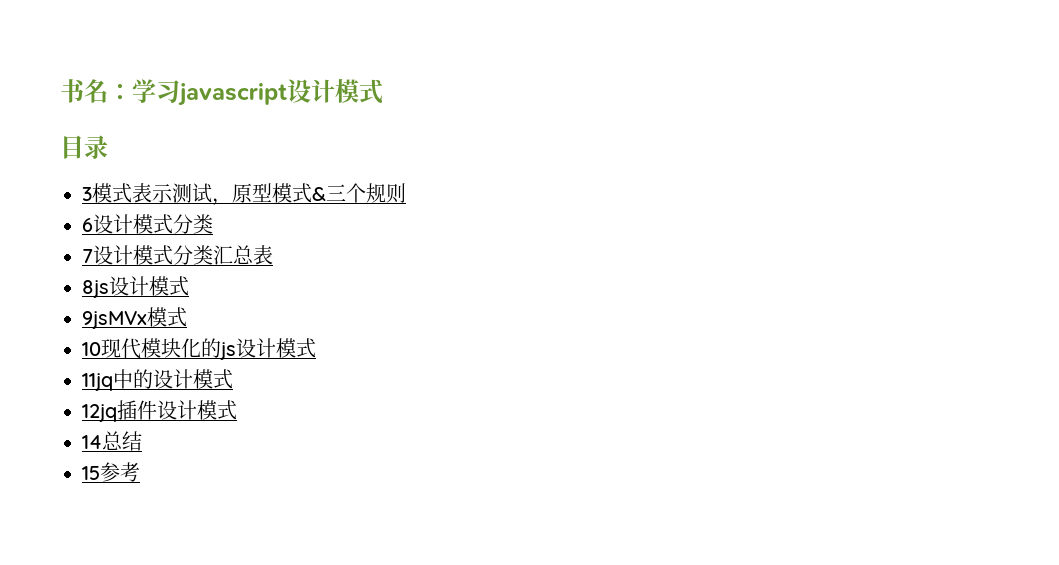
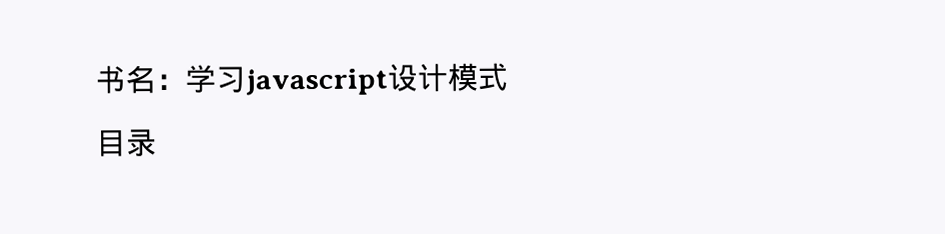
[82,183,406,206] [82,214,213,234] [82,245,273,265] [82,276,189,298] [82,307,187,329] [82,338,316,360] [82,369,233,391] [82,400,237,422] [82,431,142,451] [82,462,140,482] // 3模式表示测试，原型模式&三个规则 // 6设计模式分类 // 7设计模式分类汇总表 // 8js设计模式 // 9jsMVx模式 // 10现代模块化的js设计模式 // 11jq中的设计模式 // 12jq插件设计模式 // 14总结 // 15参考 -> (157, 143) none

